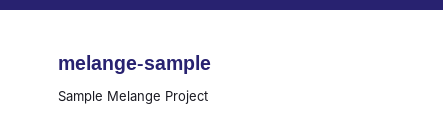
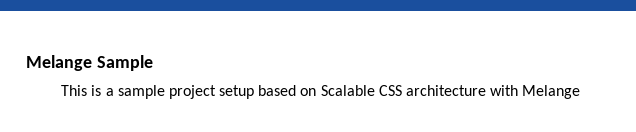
[58,55,211,74] [58,90,208,104] melange-sample // Sample Melange Project -> [26,55,153,71] [61,85,581,99] Melange Sample // This is a sample project setup based on Scalable CSS architecture with Melange

